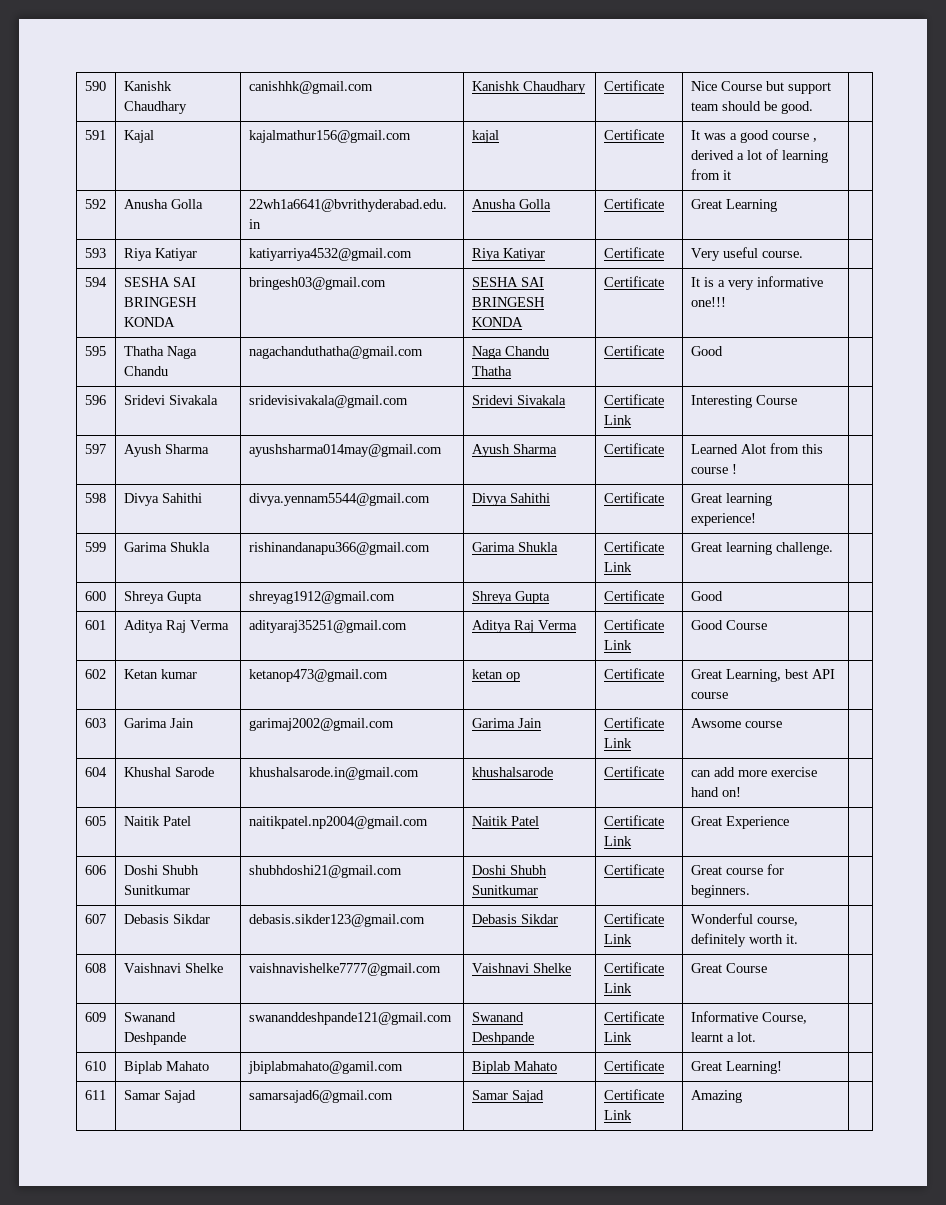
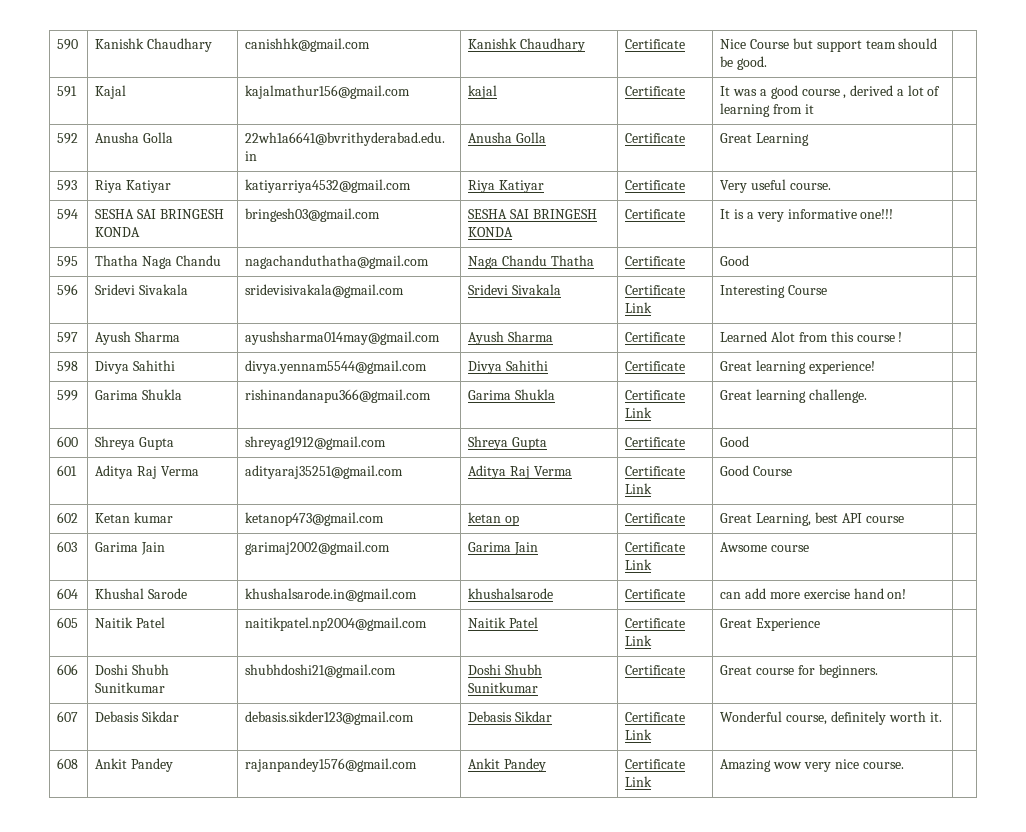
[123,963,223,973] [248,963,441,976] [471,963,571,973] [603,962,664,973] [603,983,632,993] [690,963,767,973] [84,1012,106,1022] [123,1012,176,1022] [123,1032,186,1045] [248,1012,452,1025] [471,1012,524,1022] [471,1032,534,1045] [603,1011,664,1022] [603,1032,632,1042] [690,1011,807,1024] [690,1032,756,1042] [84,1061,106,1071] [123,1061,209,1074] [247,1061,403,1074] [471,1061,557,1074] [603,1060,664,1071] [690,1061,782,1074] [84,1090,106,1100] [123,1090,196,1103] [248,1090,393,1103] [471,1090,544,1103] Vaishnavi Shelke | vaishnavishelke7777@gmail.com | Vaishnavi Shelke | Certificate Link | Great Course | // 609 | Swanand Deshpande | swananddeshpande121@gmail.com | Swanand Deshpande | Certificate Link | Informative Course, learnt a lot. | // 610 | Biplab Mahato | jbiplabmahato@gamil.com | Biplab Mahato | Certificate | Great Learning! | // 611 | Samar Sajad | samarsajad6@gmail.com | Samar Sajad -> [95,758,174,772] [245,758,418,772] [468,758,547,772] Ankit Pandey | rajanpandey1576@gmail.com | Ankit Pandey
(742, 1096) none -> [773,759,904,772] wow very nice course.

